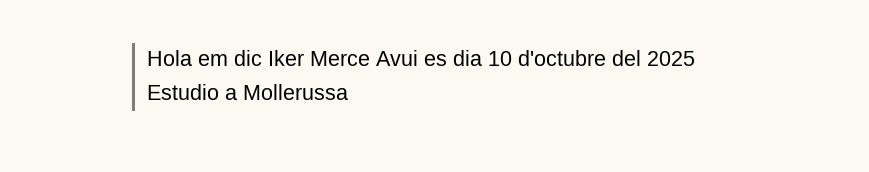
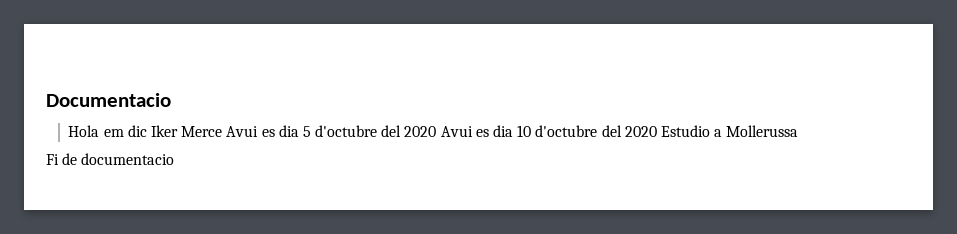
(147, 58) none -> [46,93,171,107] Documentacio //
(483, 58) none -> [302,125,514,137] 5 d'octubre del 2020 Avui es dia
[647,51,696,66] 2025 -> [624,126,657,137] 2020
(349, 92) none -> [46,153,175,165] // Fi de documentacio

